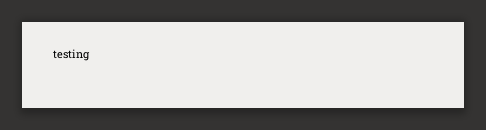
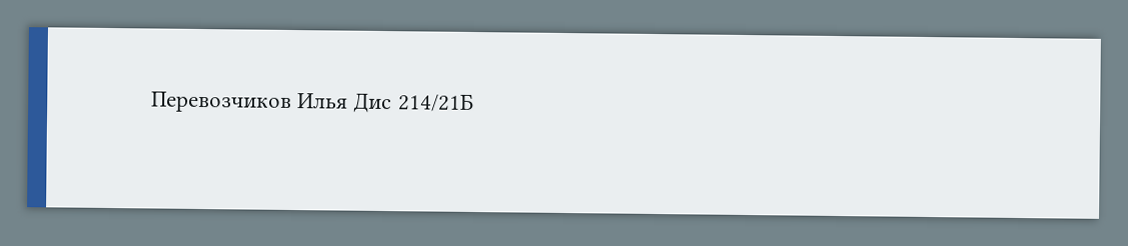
[53,49,90,61] testing -> [151,91,474,114] Перевозчиков Илья Дис 214/21Б

